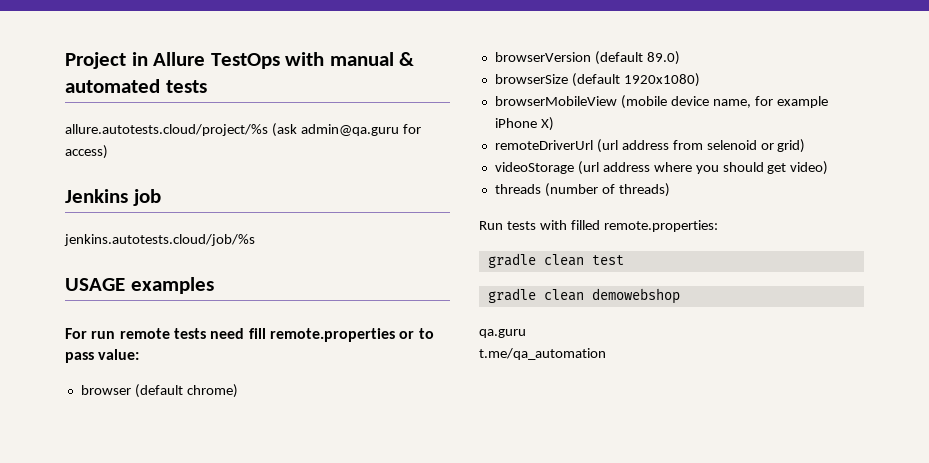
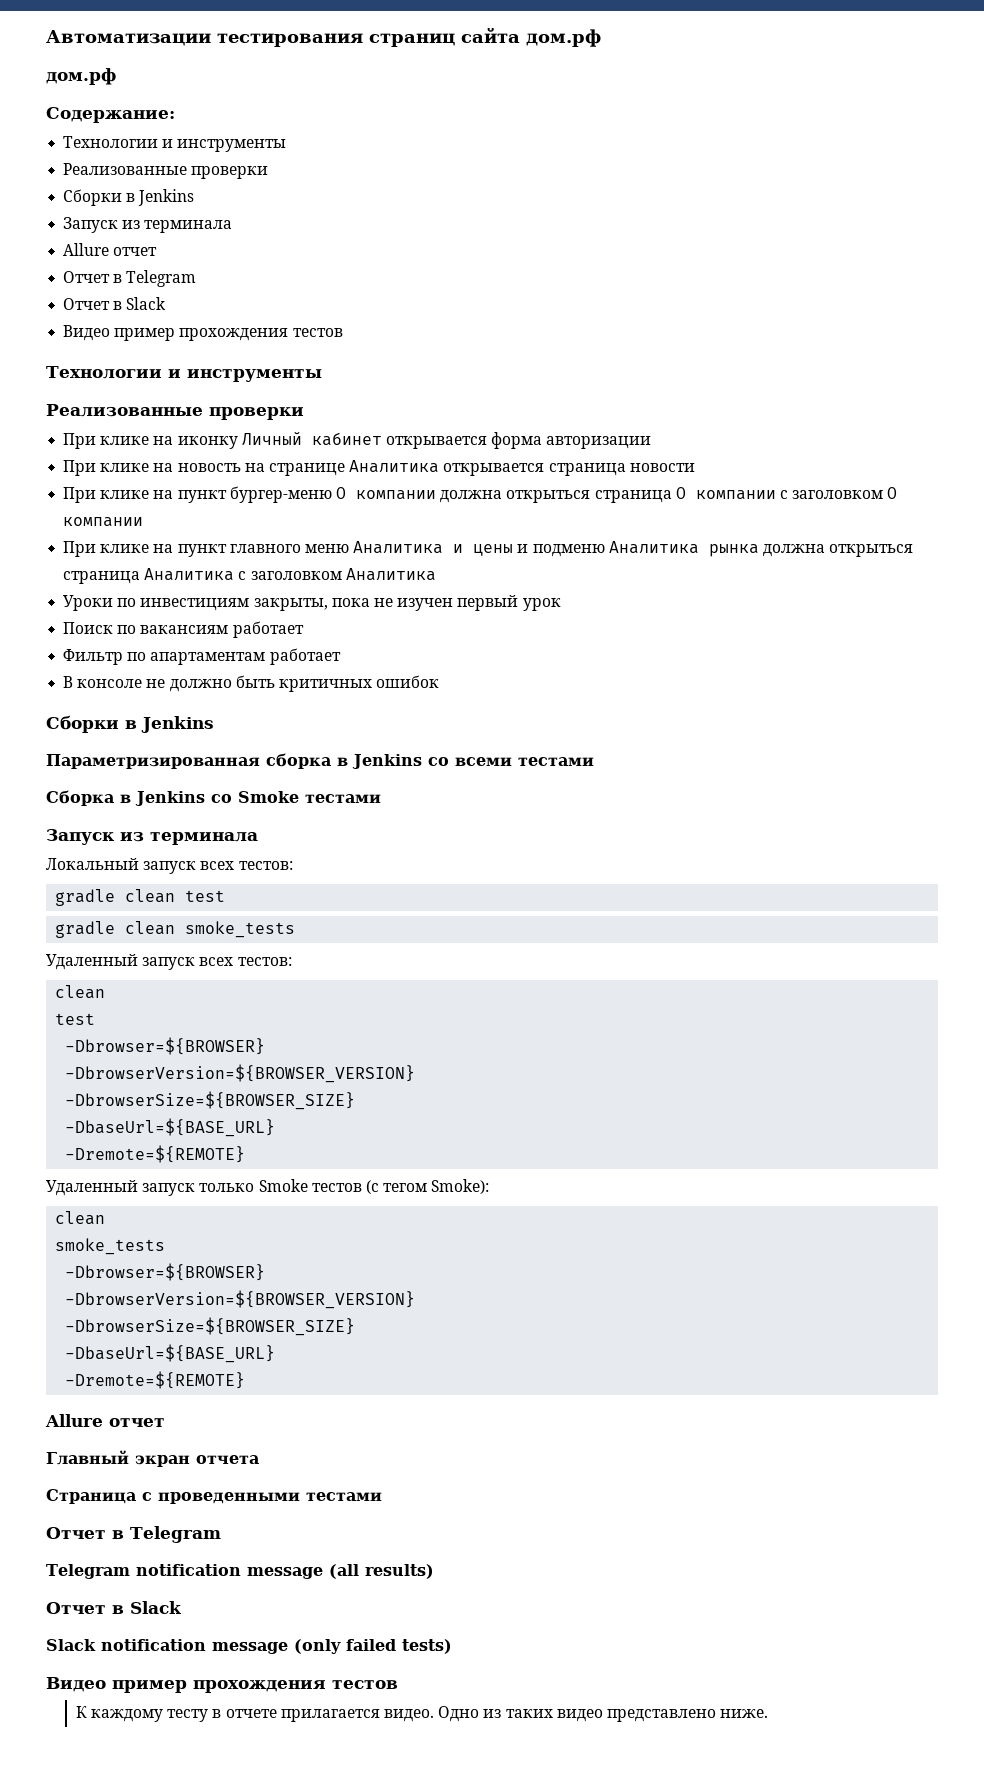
[65,52,415,69] [65,79,207,93] [65,123,421,137] [65,145,108,159] [65,189,161,206] [64,234,255,246] [65,277,214,294] [65,328,434,342] [65,349,140,363] [80,384,238,398] [494,51,680,65] [494,73,700,87] [494,95,828,109] [494,117,554,131] [494,139,806,153] [494,161,829,175] [494,183,670,197] [479,220,718,232] Project in Allure TestOps with manual & automated tests // allure.autotests.cloud/project/%s (ask admin@qa.guru for access) // Jenkins job // jenkins.autotests.cloud/job/%s // USAGE examples // For run remote tests need fill remote.properties or to pass value: // browser (default chrome) // browserVersion (default 89.0) // browserSize (default 1920x1080) // browserMobileView (mobile device name, for example iPhone X) // remoteDriverUrl (url address from selenoid or grid) // videoStorage (url address where you should get video) // threads (number of threads) // Run tests with filled remote.properties: -> [46,27,601,47] [46,68,116,85] [46,107,175,123] [63,136,287,152] [63,163,269,179] [63,189,195,206] [63,217,233,233] [63,243,158,256] [63,270,197,287] [63,297,167,310] [63,325,343,341] [46,366,322,382] [46,404,304,420] [63,432,652,449] [63,460,695,476] [63,486,898,503] [63,517,144,527] [63,541,914,557] [63,568,436,584] [63,595,561,611] [63,621,304,638] [63,648,341,665] [63,675,440,692] [46,715,214,733] [46,753,594,769] [46,790,381,806] [46,829,258,845] [46,858,293,874] Автоматизации тестирования страниц сайта дом.рф // дом.рф // Содержание: // Технологии и инструменты // Реализованные проверки // Сборки в Jenkins // Запуск из терминала // Allure отчет // Отчет в Telegram // Отчет в Slack // Видео пример прохождения тестов // Технологии и инструменты // Реализованные проверки // При клике на иконку Личный кабинет открывается форма авторизации // При клике на новость на странице Аналитика открывается страница новости // При клике на пункт бургер-меню О компании должна открыться страница О компании с заголовком О компании // При клике на пункт главного меню Аналитика и цены и подменю Аналитика рынка должна открыться страница Аналитика с заголовком Аналитика // Уроки по инвестициям закрыты, пока не изучен первый урок // Поиск по вакансиям работает // Фильтр по апартаментам работает // В консоле не должно быть критичных ошибок // Сборки в Jenkins // Параметризированная сборка в Jenkins со всеми тестами // Сборка в Jenkins со Smoke тестами // Запуск из терминала // Локальный запуск всех тестов:
[591,288,680,304] [479,329,526,338] [479,348,606,360] demowebshop // qa.guru // t.me/qa_automation -> [185,921,296,938] [46,954,292,970] [55,985,106,999] [55,1013,96,1025] [65,1037,266,1055] [65,1064,416,1083] [65,1091,356,1110] [65,1118,276,1137] [65,1145,246,1163] [46,1179,490,1196] [55,1211,106,1225] [55,1238,166,1255] [65,1263,266,1281] [65,1290,416,1309] [65,1317,356,1336] [65,1344,276,1363] [65,1371,246,1389] [45,1414,165,1427] [46,1450,259,1467] [46,1489,382,1504] [46,1526,221,1543] [46,1564,434,1579] [46,1601,182,1614] [46,1639,452,1654] [46,1677,398,1693] [75,1706,769,1722] smoke_tests // Удаленный запуск всех тестов: // clean // test // -Dbrowser=${BROWSER} // -DbrowserVersion=${BROWSER_VERSION} // -DbrowserSize=${BROWSER_SIZE} // -DbaseUrl=${BASE_URL} // -Dremote=${REMOTE} // Удаленный запуск только Smoke тестов (c тегом Smoke): // clean // smoke_tests // -Dbrowser=${BROWSER} // -DbrowserVersion=${BROWSER_VERSION} // -DbrowserSize=${BROWSER_SIZE} // -DbaseUrl=${BASE_URL} // -Dremote=${REMOTE} // Allure отчет // Главный экран отчета // Страница с проведенными тестами // Отчет в Telegram // Telegram notification message (all results) // Отчет в Slack // Slack notification message (only failed tests) // Видео пример прохождения тестов // К каждому тесту в отчете прилагается видео. Одно из таких видео представлено ниже.

